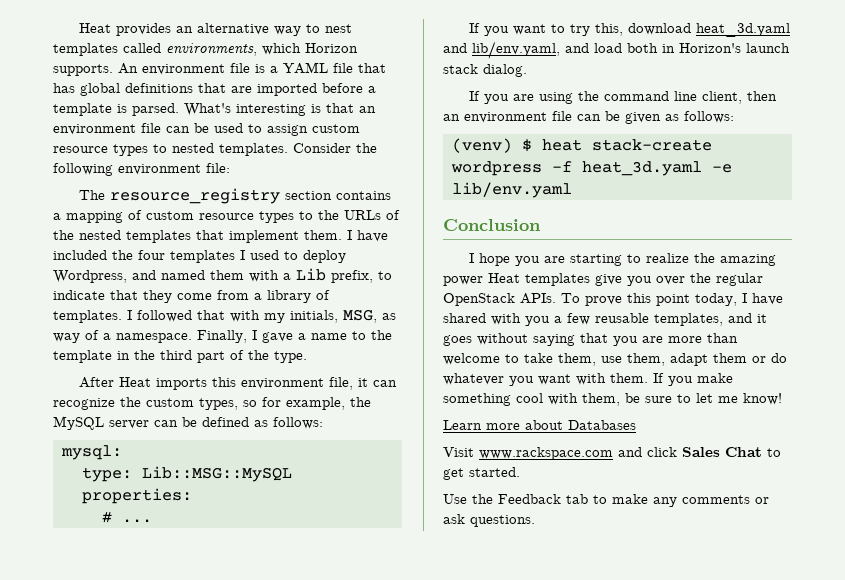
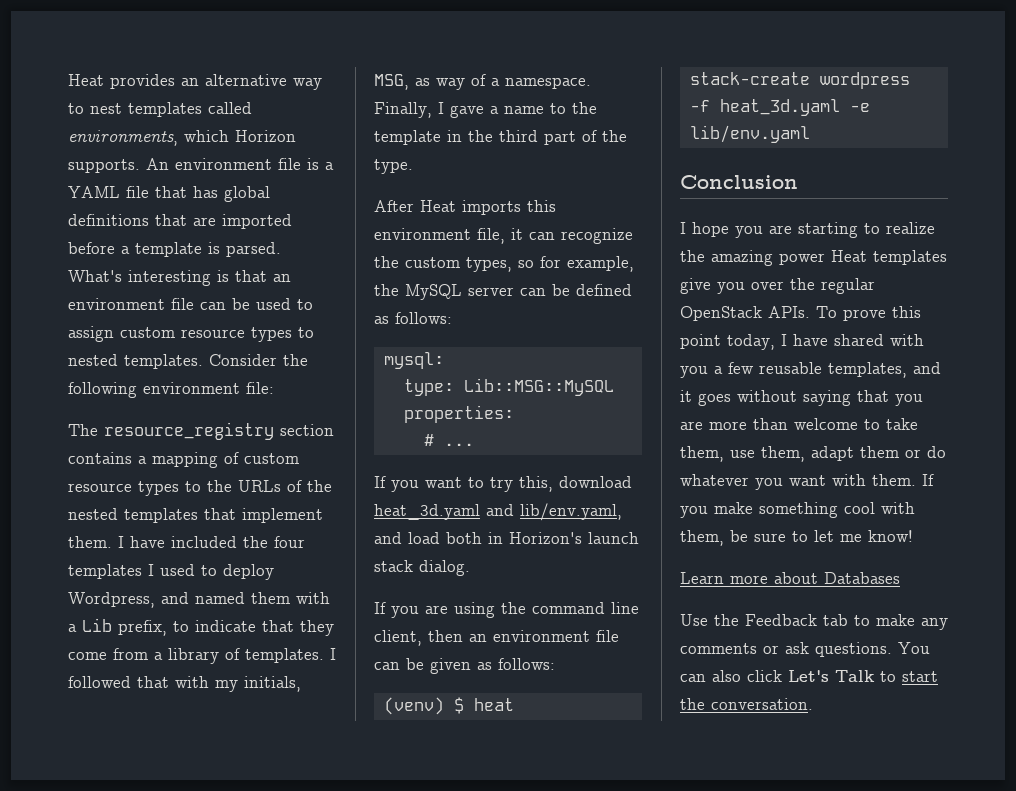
[443,447,781,460] [443,467,520,480] // Visit www.rackspace.com and click Sales Chat to get started. -> (900, 578) none
(535, 521) none -> [898,642,930,654] [680,670,938,682] [680,698,813,710] You can also click Let's Talk to start the conversation.

